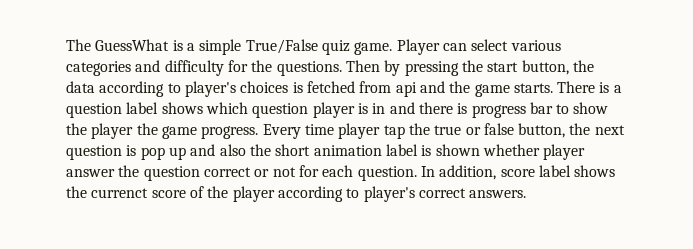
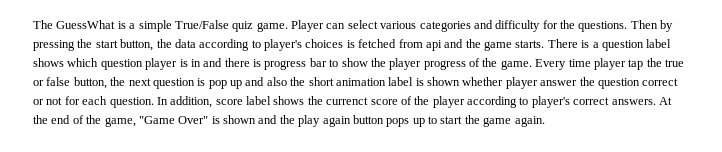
[136,123,259,139] the game progress. -> [423,58,532,70] progress of the game.
(527, 194) none -> [658,97,672,105] [33,115,545,127] At the end of the game, "Game Over" is shown and the play again button pops up to start the game again.

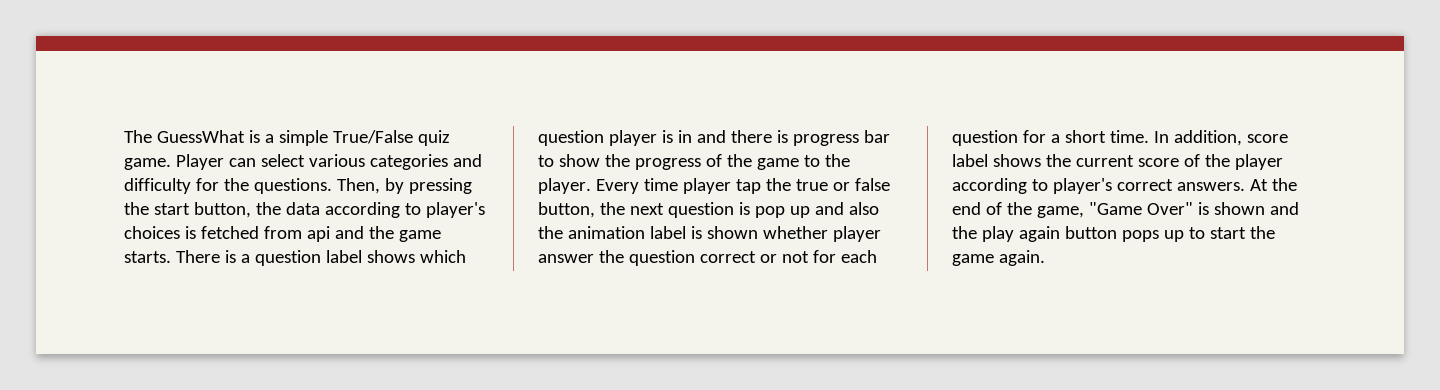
[630,20,658,29] Then -> [336,178,380,194] Then,
[389,58,422,70] player -> (630, 160) none
[500,60,532,70] game. -> [756,154,850,170] [538,178,591,194] game to the player.
[308,77,334,86] short -> (563, 232) none
[109,97,154,108] question. -> [952,130,1149,146] question for a short time.
[326,97,369,105] currenct -> [1075,155,1134,167] current

